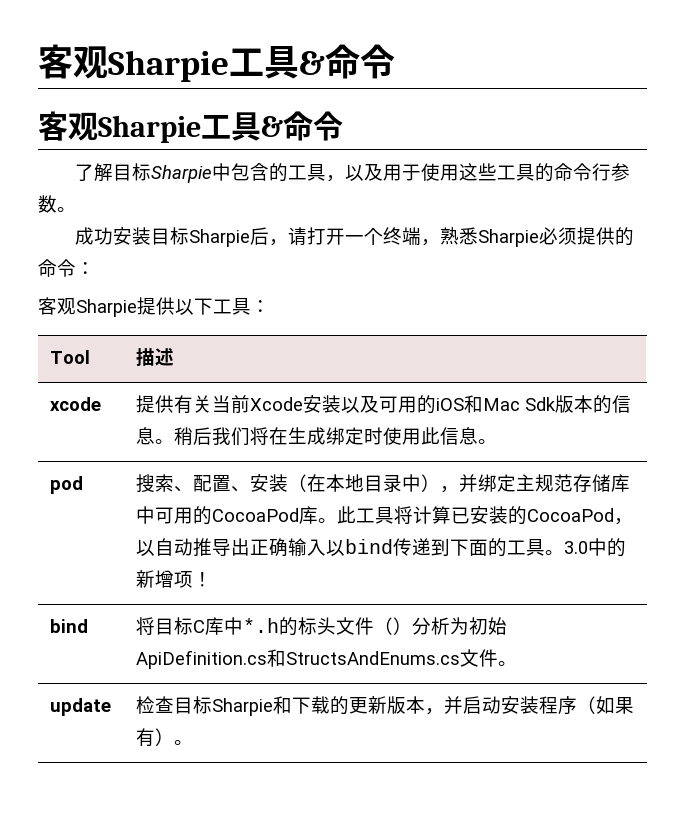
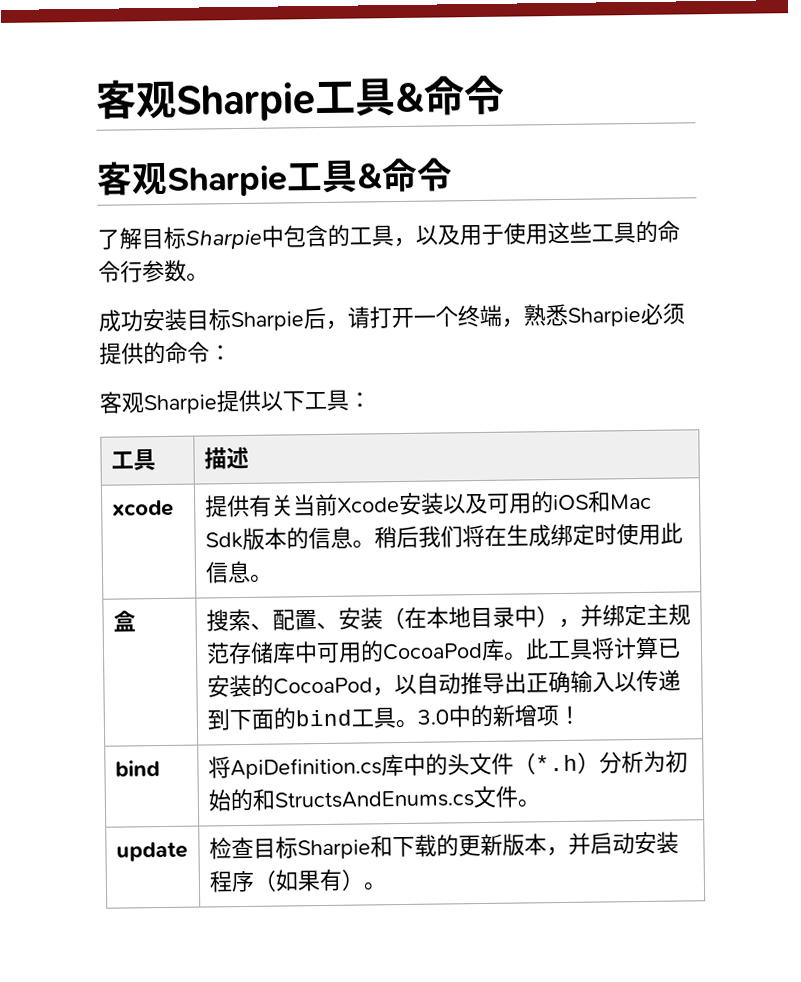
[50,350,91,364] Tool -> [110,449,156,471] 工具
[50,476,84,494] pod -> [112,610,136,632] 盒
[345,539,394,554] bind -> (637, 682) none
(508, 547) none -> [294,709,352,727] bind
[155,617,318,636] 目标C库中*.h的标 -> [229,753,448,780] ApiDefinition.cs库中的
(394, 626) none -> [534,754,578,772] *.h
[136,650,268,669] ApiDefinition.cs -> [229,788,254,812] 的

